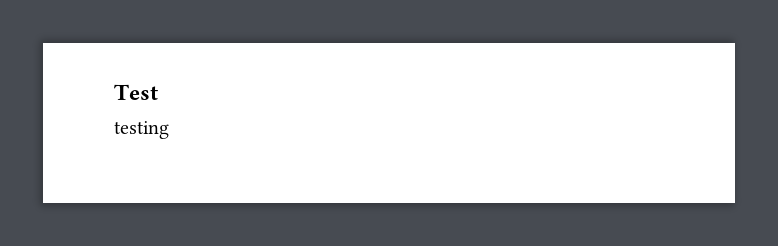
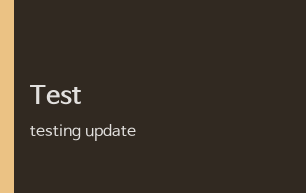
(169, 130) none -> [85,124,137,141] update

